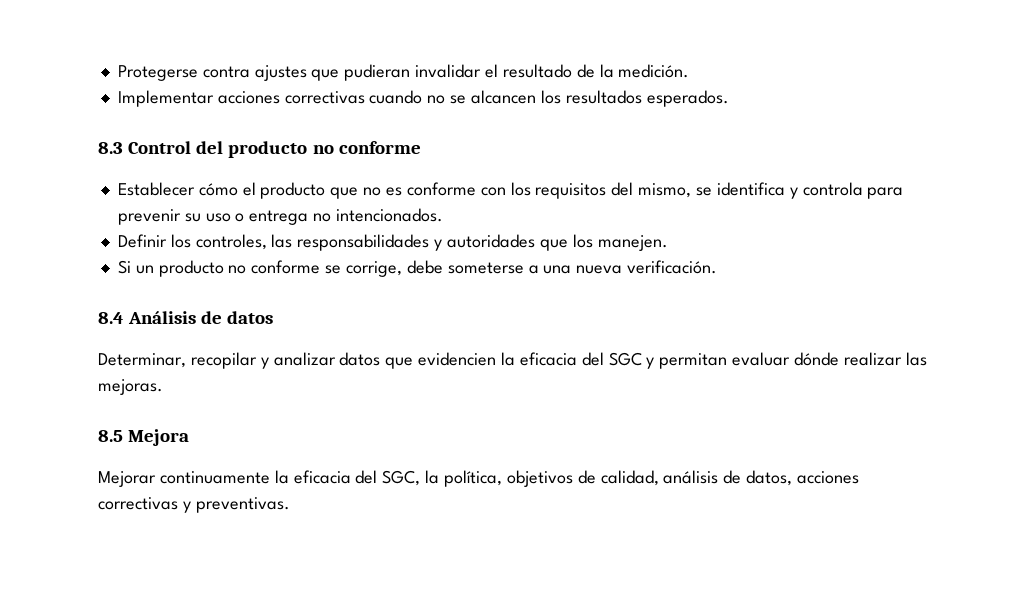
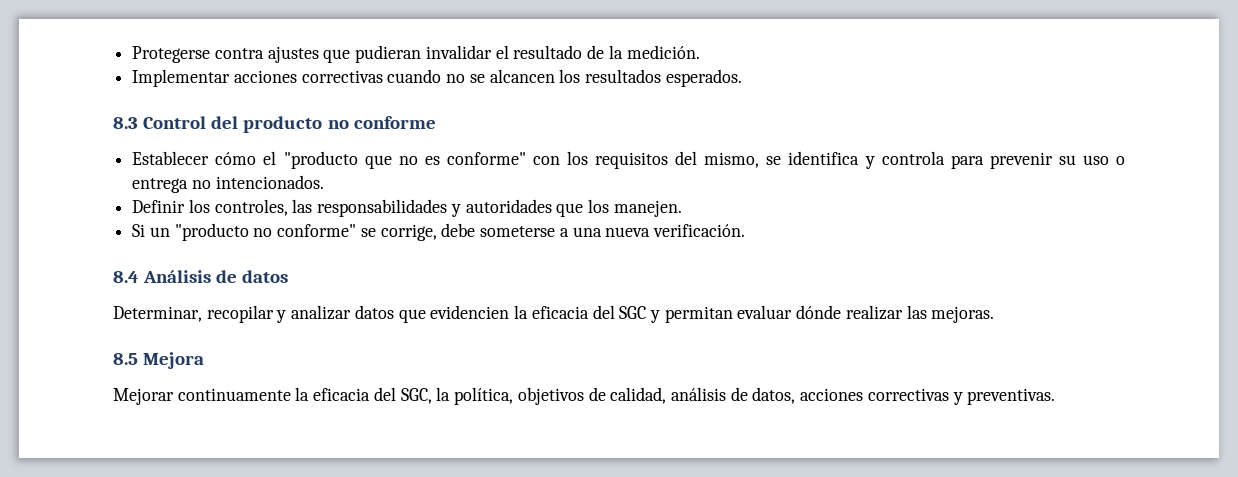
[260,182,326,199] producto -> [283,151,358,169] "producto
[406,182,476,196] conforme -> [446,152,526,165] conforme"
[158,260,321,277] producto no conforme -> [174,223,357,241] "producto no conforme"

